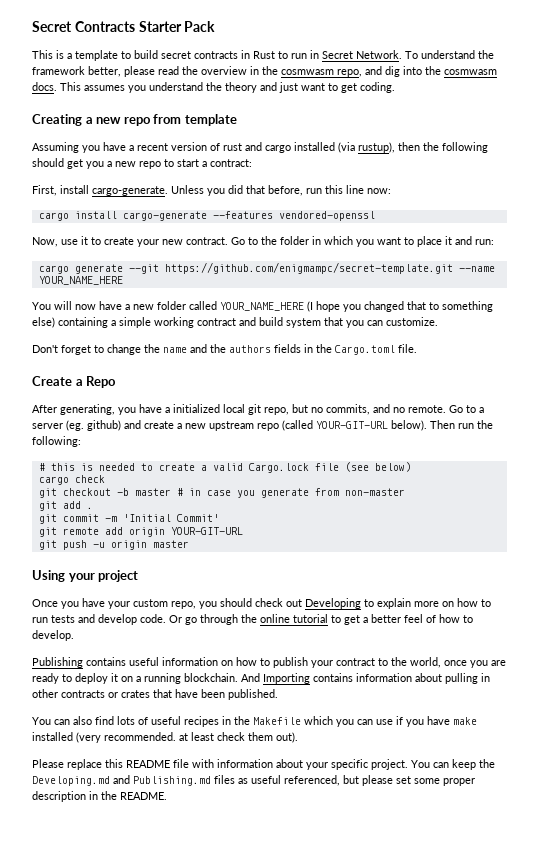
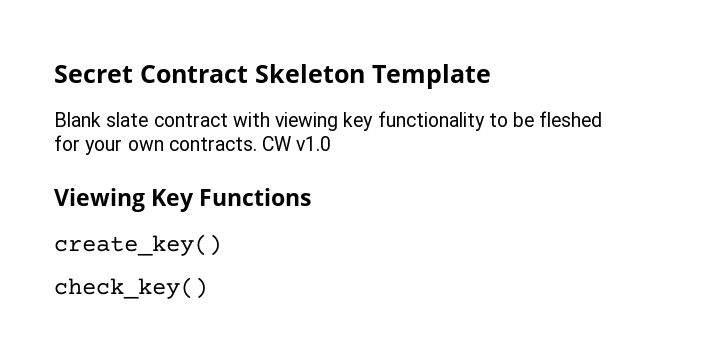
[32,21,216,32] [32,50,494,61] [32,66,497,77] [32,82,395,93] [32,114,237,126] [32,142,488,153] [32,158,252,169] [32,185,391,196] [38,211,375,221] [32,236,494,247] [38,262,495,274] [38,276,123,285] [32,301,493,312] [32,317,438,328] [32,344,417,355] [32,376,117,388] [32,404,484,415] [32,420,493,431] [32,436,81,447] [38,462,411,473] [38,475,105,485] [38,488,405,498] [38,501,93,511] [38,514,219,524] [38,527,243,537] [38,540,189,550] [32,570,139,582] [32,598,491,609] [32,614,473,625] [32,630,74,641] [32,657,506,668] [32,673,490,684] [32,689,278,700] [32,716,477,727] [32,732,298,743] [32,759,495,770] [32,775,475,786] [32,791,167,802] Secret Contracts Starter Pack // This is a template to build secret contracts in Rust to run in Secret Network. To understand the framework better, please read the overview in the cosmwasm repo, and dig into the cosmwasm docs. This assumes you understand the theory and just want to get coding. // Creating a new repo from template // Assuming you have a recent version of rust and cargo installed (via rustup), then the following should get you a new repo to start a contract: // First, install cargo-generate. Unless you did that before, run this line now: // cargo install cargo-generate --features vendored-openssl // Now, use it to create your new contract. Go to the folder in which you want to place it and run: // cargo generate --git https://github.com/enigmampc/secret-template.git --name YOUR_NAME_HERE // You will now have a new folder called YOUR_NAME_HERE (I hope you changed that to something else) containing a simple working contract and build system that you can customize. // Don't forget to change the name and the authors fields in the Cargo.toml file. // Create a Repo // After generating, you have a initialized local git repo, but no commits, and no remote. Go to a server (eg. github) and create a new upstream repo (called YOUR-GIT-URL below). Then run the following: // # this is needed to create a valid Cargo.lock file (see below) // cargo check // git checkout -b master # in case you generate from non-master // git add . // git commit -m 'Initial Commit' // git remote add origin YOUR-GIT-URL // git push -u origin master // Using your project // Once you have your custom repo, you should check out Developing to explain more on how to run tests and develop code. Or go through the online tutorial to get a better feel of how to develop. // Publishing contains useful information on how to publish your contract to the world, once you are ready to deploy it on a running blockchain. And Importing contains information about pulling in other contracts or crates that have been published. // You can also find lots of useful recipes in the Makefile which you can use if you have make installed (very recommended. at least check them out). // Please replace this README file with information about your specific project. You can keep the Developing.md and Publishing.md files as useful referenced, but please set some proper description in the README. -> [54,64,491,89] [54,111,603,131] [54,135,332,155] [54,188,312,212] [54,234,222,256] [54,277,208,299] Secret Contract Skeleton Template // Blank slate contract with viewing key functionality to be fleshed for your own contracts. CW v1.0 // Viewing Key Functions // create_key() // check_key()

